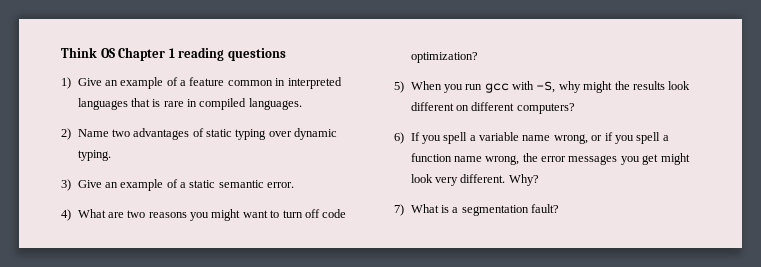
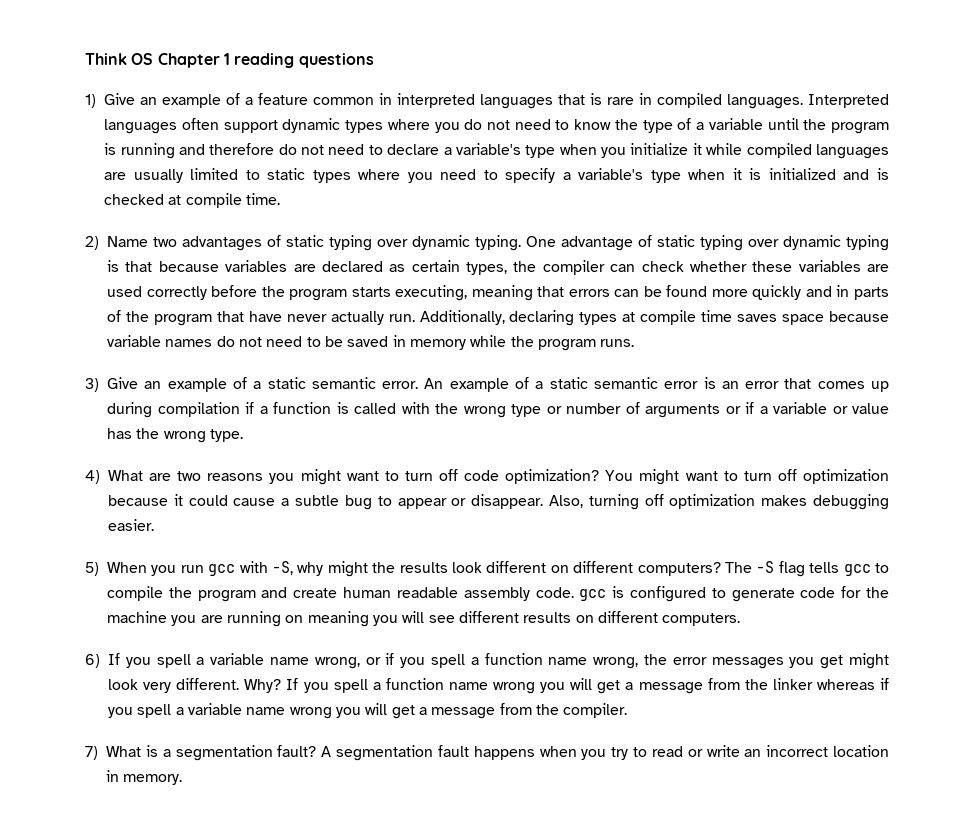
(302, 104) none -> [808,94,890,108] [104,118,889,134] [104,143,889,159] [104,168,890,183] [104,193,281,208] Interpreted languages often support dynamic types where you do not need to know the type of a variable until the program is running and therefore do not need to declare a variable's type when you initialize it while compiled languages are usually limited to static types where you need to specify a variable's type when it is initialized and is checked at compile time.
(111, 155) none -> [526,235,889,251] [107,260,889,275] [107,285,889,301] [107,310,889,326] [107,335,635,351] One advantage of static typing over dynamic typing is that because variables are declared as certain types, the compiler can check whether these variables are used correctly before the program starts executing, meaning that errors can be found more quickly and in parts of the program that have never actually run. Additionally, declaring types at compile time saves space because variable names do not need to be saved in memory while the program runs.
(295, 185) none -> [424,377,889,392] [107,402,889,418] [107,428,243,443] An example of a static semantic error is an error that comes up during compilation if a function is called with the wrong type or number of arguments or if a variable or value has the wrong type.
(478, 57) none -> [605,469,889,485] [108,494,889,510] [108,519,154,531] You might want to turn off optimization because it could cause a subtle bug to appear or disappear. Also, turning off optimization makes debugging easier.
(575, 108) none -> [724,561,889,577] [107,586,889,602] [107,611,741,627] The -S flag tells gcc to compile the program and create human readable assembly code. gcc is configured to generate code for the machine you are running on meaning you will see different results on different computers.
(539, 180) none -> [286,678,890,694] [108,703,628,719] If you spell a function name wrong you will get a message from the linker whereas if you spell a variable name wrong you will get a message from the compiler.
(560, 208) none -> [321,745,890,761] [106,770,183,785] A segmentation fault happens when you try to read or write an incorrect location in memory.

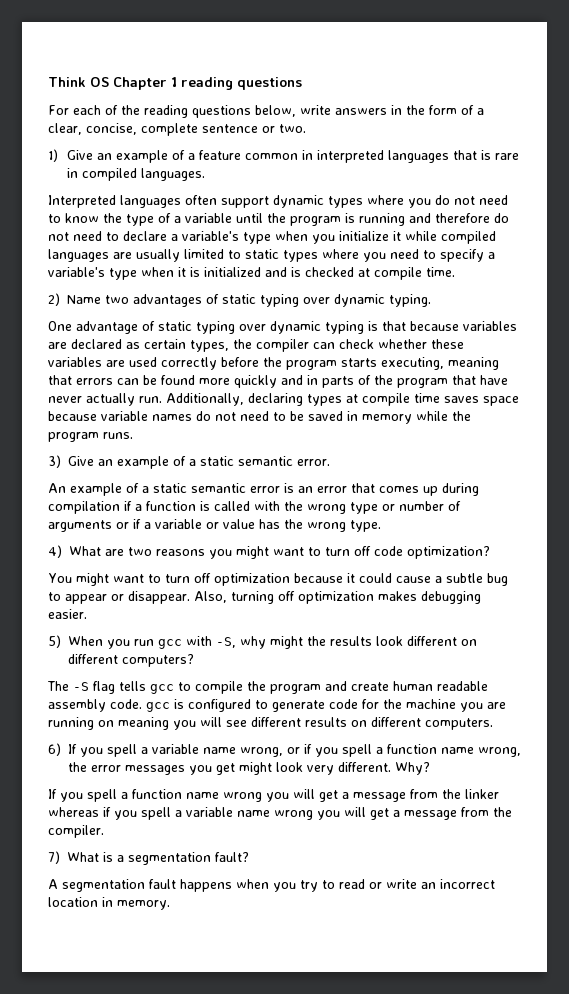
(374, 60) none -> [48,105,484,118] [48,123,306,136] // For each of the reading questions below, write answers in the form of a clear, concise, complete sentence or two.
(804, 101) none -> (205, 174) //
(521, 243) none -> (431, 300) //
(419, 385) none -> (330, 462) //
(600, 476) none -> (490, 552) //
(721, 569) none -> (194, 660) //
(282, 686) none -> (430, 768) //
(317, 751) none -> (249, 857) //

